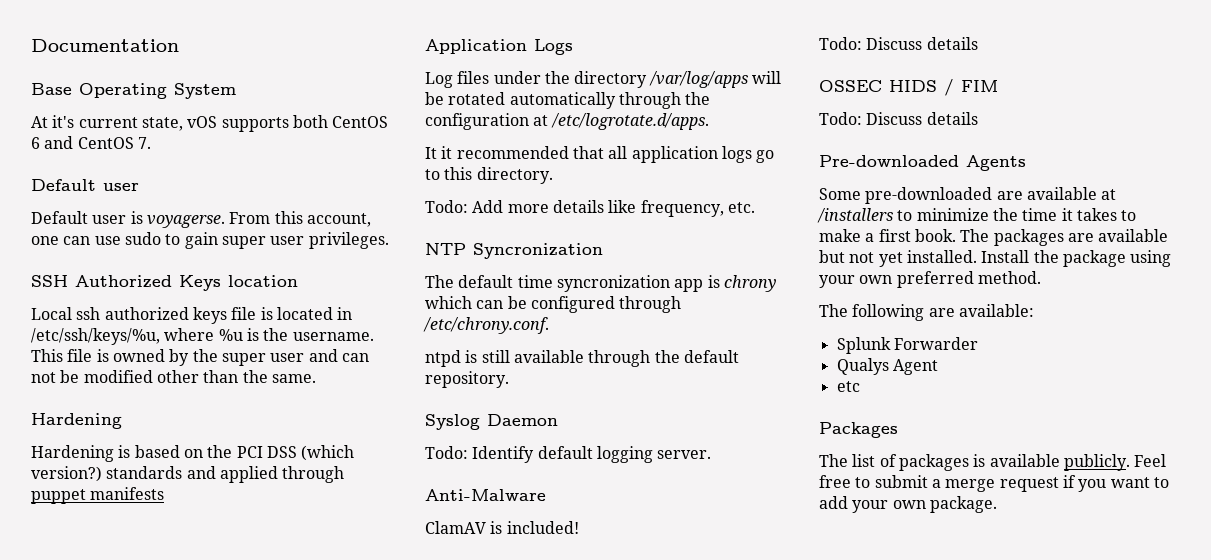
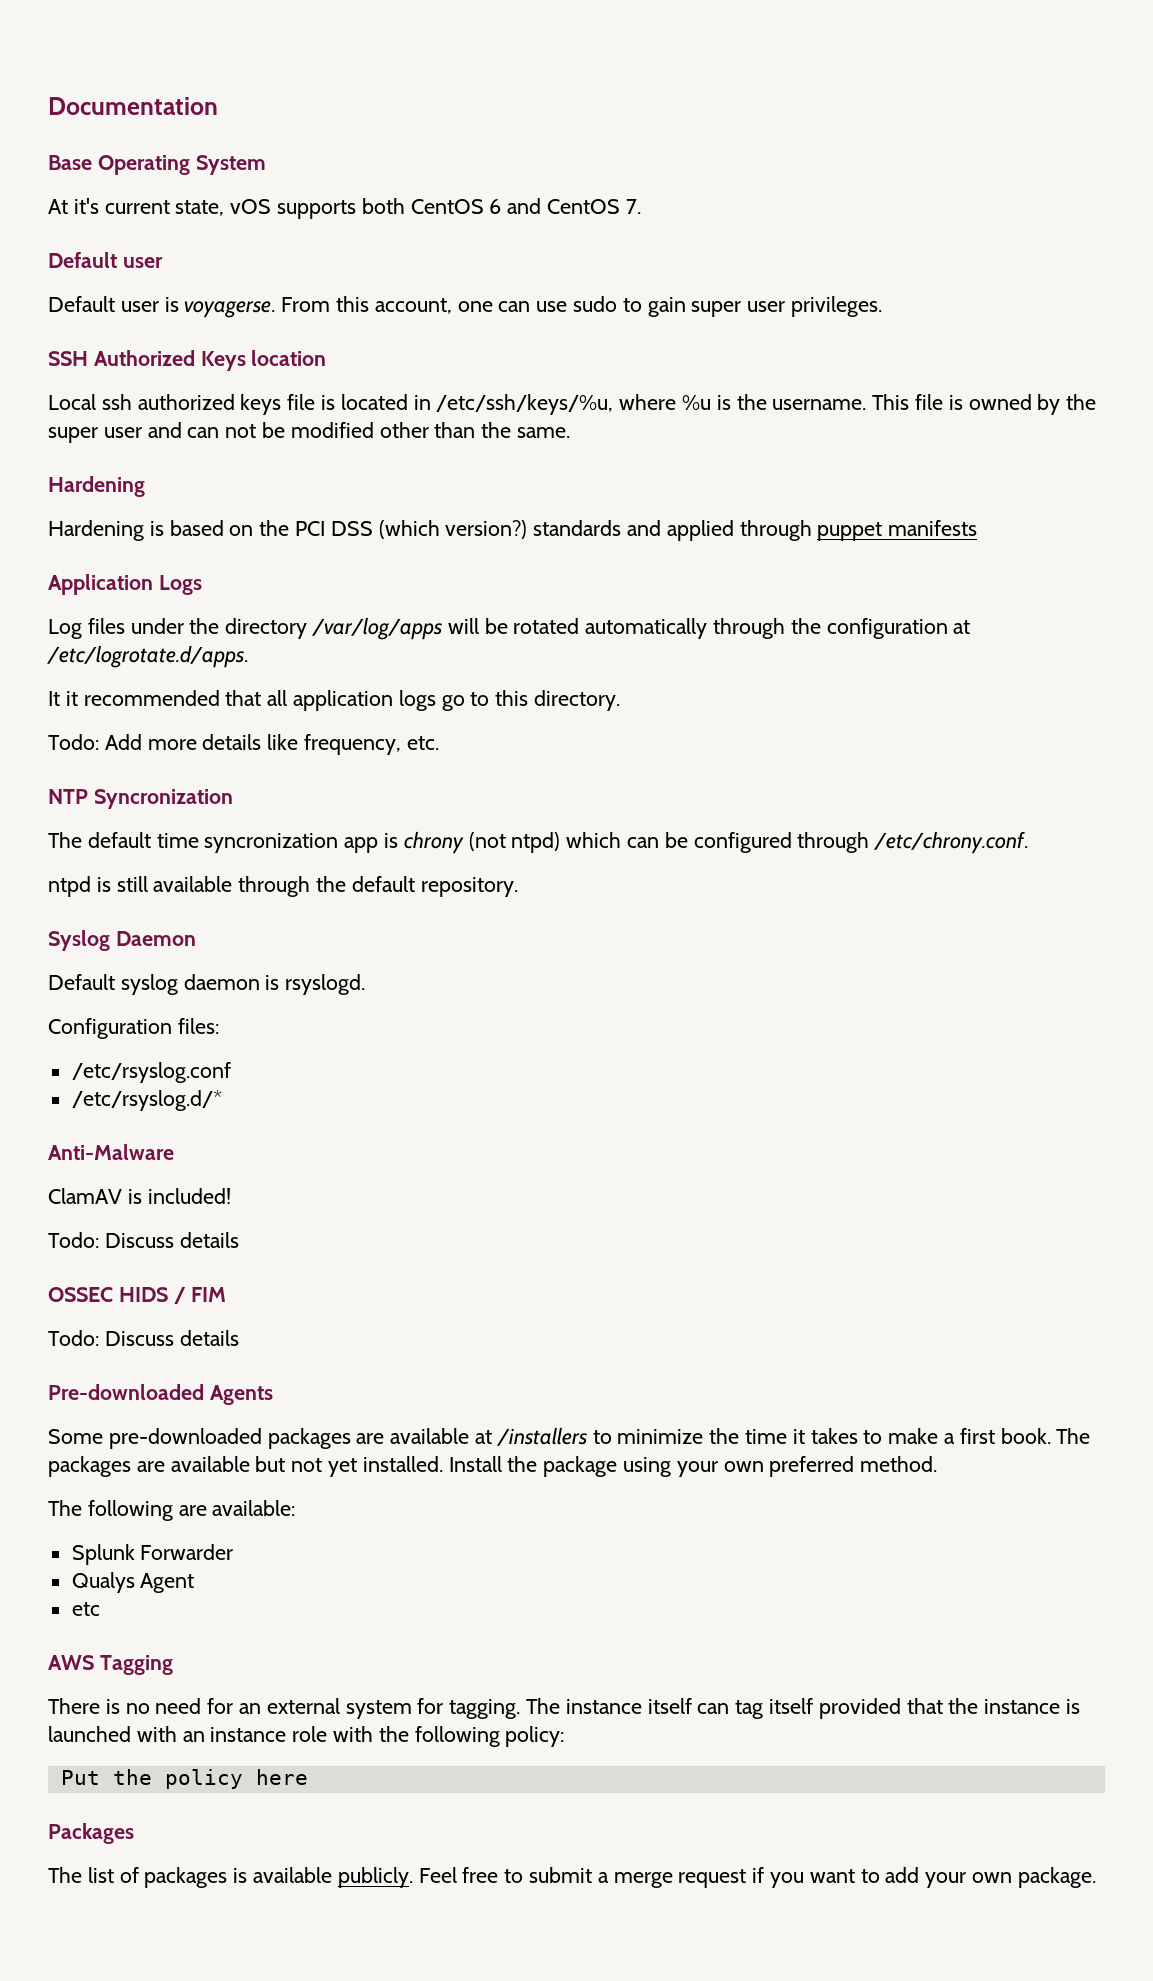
(776, 283) none -> [468,832,561,853] (not ntpd)
[425,446,712,463] Todo: Identify default logging server. -> [48,974,366,995] [48,1018,219,1039] [71,1062,231,1083] [71,1090,222,1111] Default syslog daemon is rsyslogd. // Configuration files: // /etc/rsyslog.conf // /etc/rsyslog.d/*
(993, 195) none -> [267,1428,351,1449] packages
(860, 386) none -> [48,1655,173,1675] [48,1698,1081,1719] [48,1726,565,1747] [60,1769,308,1789] // AWS Tagging // There is no need for an external system for tagging. The instance itself can tag itself provided that the instance is launched with an instance role with the following policy: // Put the policy here

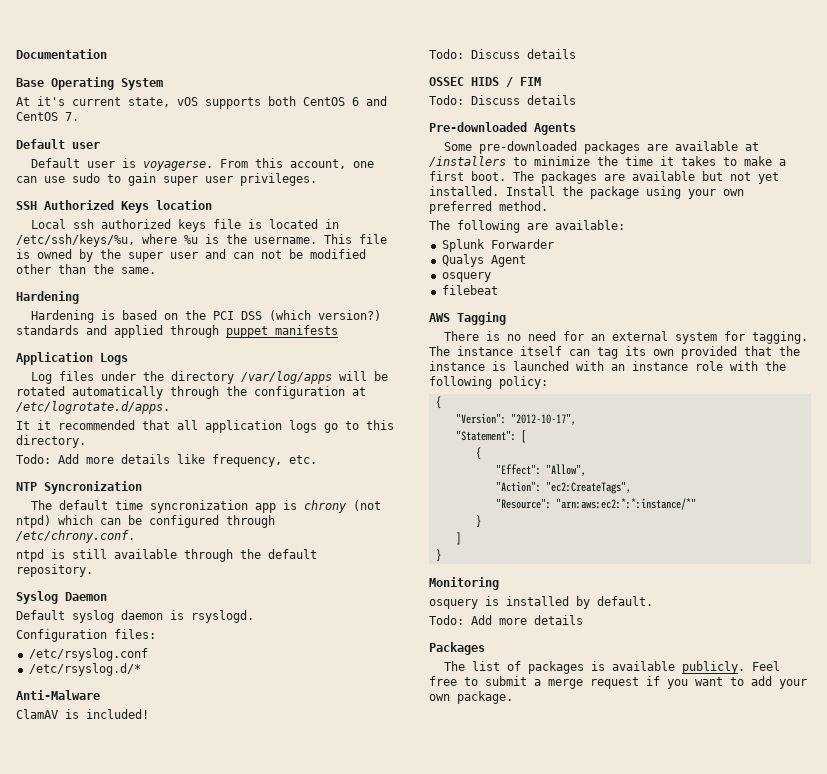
[1000,1428,1051,1444] book. -> [471,171,506,181] boot.
[71,1602,100,1616] etc -> [441,272,491,282] [441,285,498,295] osquery // filebeat
[769,1698,814,1714] itself -> [625,346,674,356] its own
[60,1769,308,1789] Put the policy here -> [435,396,441,409] [455,413,576,425] [455,430,526,443] [475,447,481,460] [495,464,586,476] [495,481,631,494] [495,498,696,510] [475,515,481,528] [455,532,461,545] [435,549,441,562] [429,577,499,590] [429,596,653,609] [429,615,583,625] { // "Version": "2012-10-17", // "Statement": [ // { // "Effect": "Allow", // "Action": "ec2:CreateTags", // "Resource": "arn:aws:ec2:*:*:instance/*" // } // ] // } // Monitoring // osquery is installed by default. // Todo: Add more details

